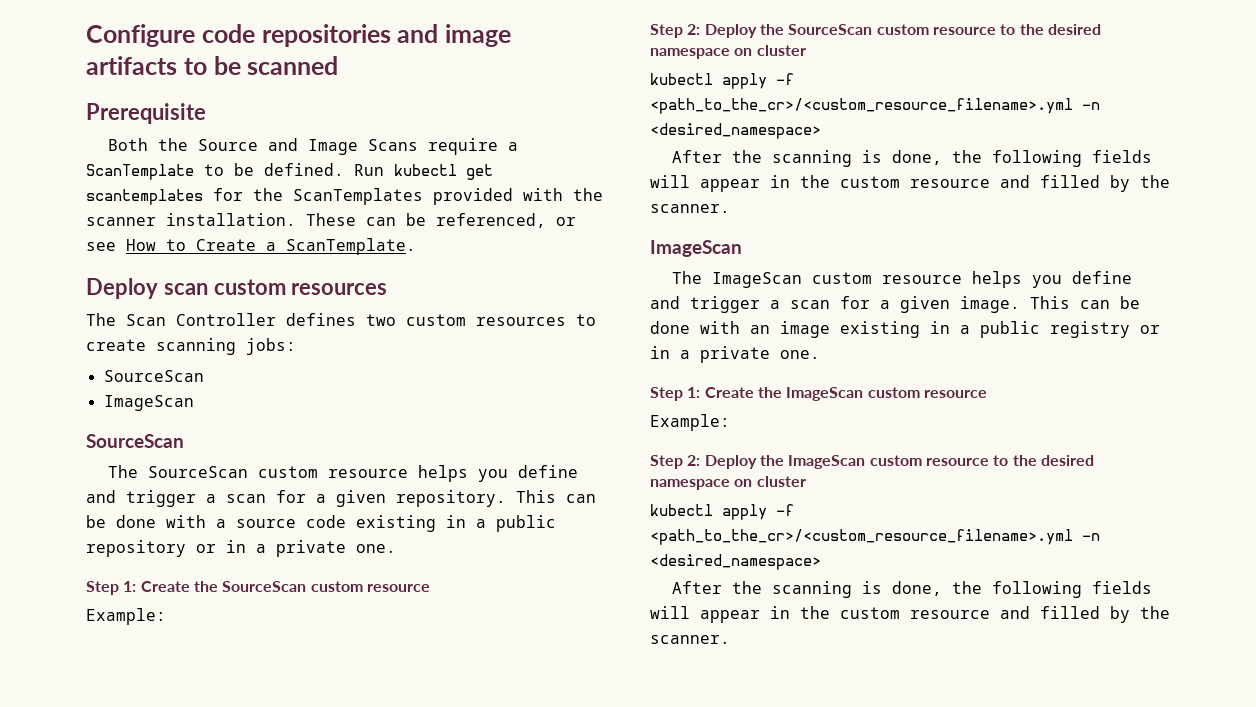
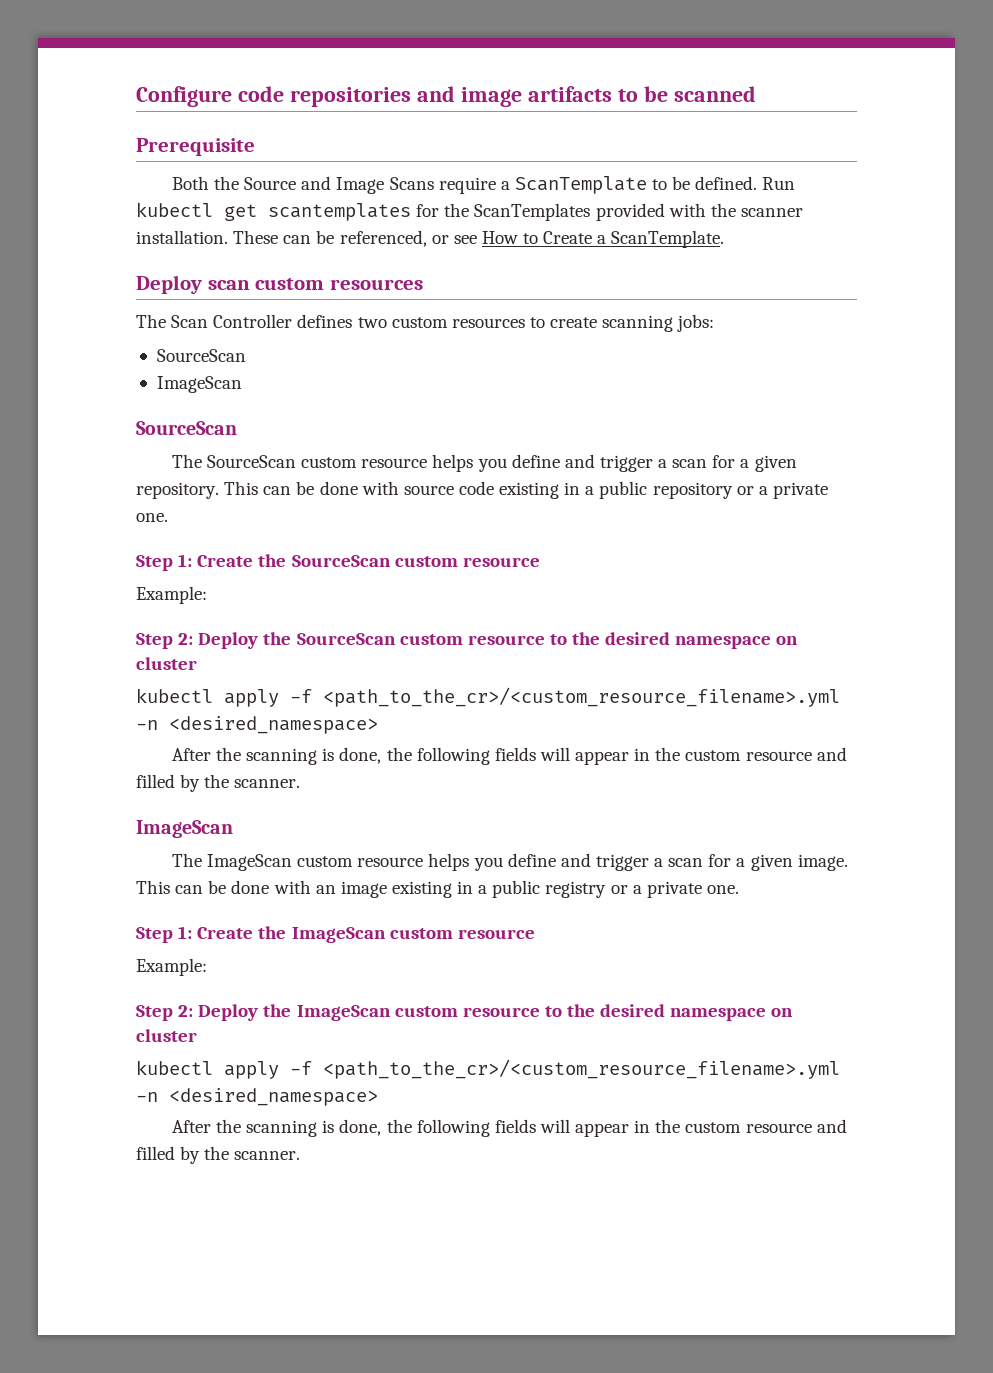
[216,519,226,528] a -> (399, 488) none
[226,540,246,553] in -> (754, 490) none
[650,346,670,359] in -> (628, 889) none

